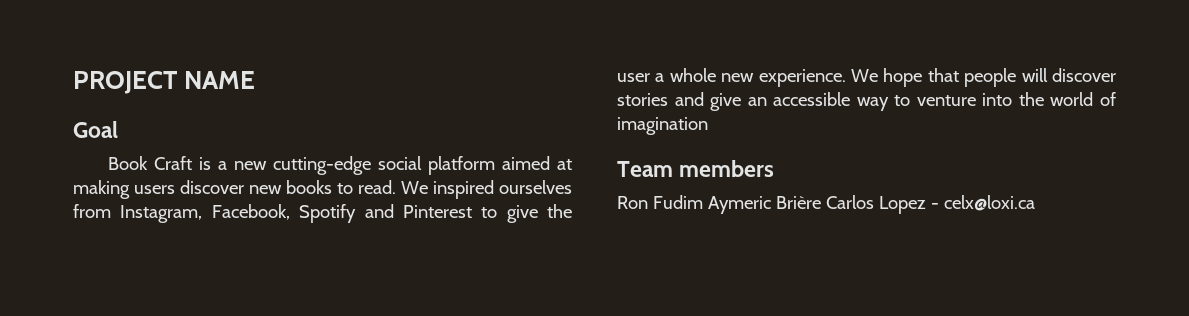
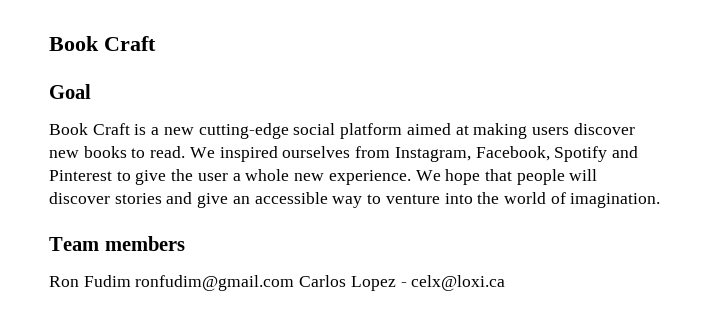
[73,71,256,94] PROJECT NAME -> [49,36,156,51] Book Craft
[617,117,708,135] imagination -> [570,193,661,208] imagination.
[707,196,821,214] Aymeric Brière -> [135,275,295,291] ronfudim@gmail.com

